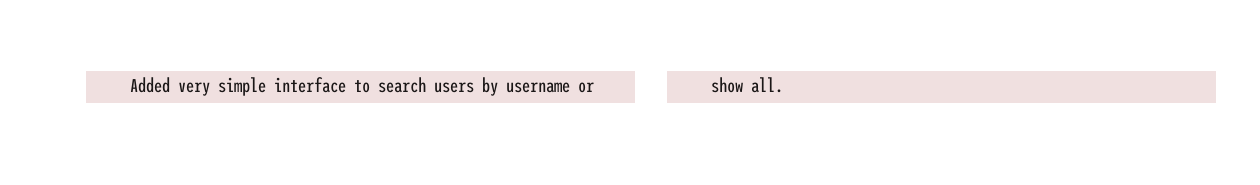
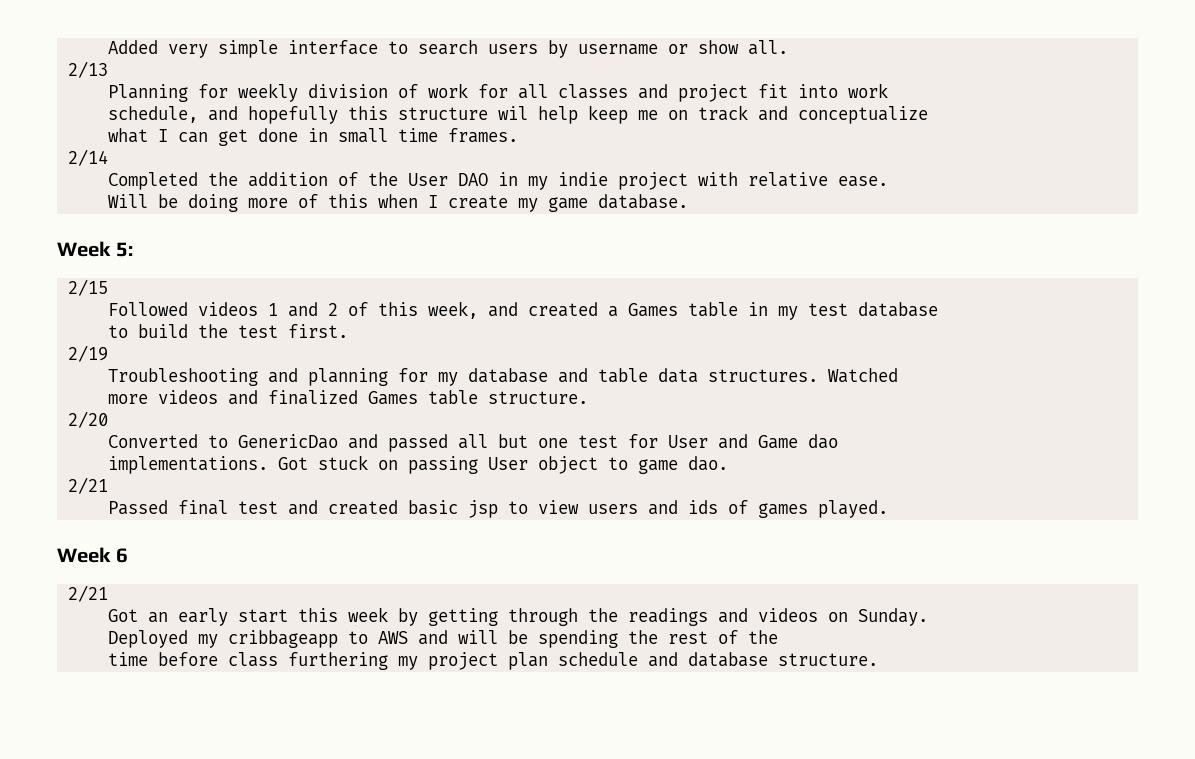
(783, 85) none -> [68,61,109,78] [108,83,889,102] [108,105,929,124] [108,128,519,146] [68,149,109,166] [108,172,889,190] [108,194,689,212] [57,241,133,257] [68,279,109,296] [108,301,939,320] [108,324,349,338] [68,345,109,362] [108,368,899,386] [108,390,589,405] [68,411,109,428] [108,434,839,452] [108,455,729,474] [68,477,109,494] [108,500,889,518] [57,547,128,563] [68,585,109,602] [108,607,929,626] [108,630,779,648] [108,652,879,670] // 2/13 // Planning for weekly division of work for all classes and project fit into work // schedule, and hopefully this structure wil help keep me on track and conceptualize // what I can get done in small time frames. // 2/14 // Completed the addition of the User DAO in my indie project with relative ease. // Will be doing more of this when I create my game database. // Week 5: // 2/15 // Followed videos 1 and 2 of this week, and created a Games table in my test database // to build the test first. // 2/19 // Troubleshooting and planning for my database and table data structures. Watched // more videos and finalized Games table structure. // 2/20 // Converted to GenericDao and passed all but one test for User and Game dao // implementations. Got stuck on passing User object to game dao. // 2/21 // Passed final test and created basic jsp to view users and ids of games played. // Week 6 // 2/21 // Got an early start this week by getting through the readings and videos on Sunday. // Deployed my cribbageapp to AWS and will be spending the rest of the // time before class furthering my project plan schedule and database structure.

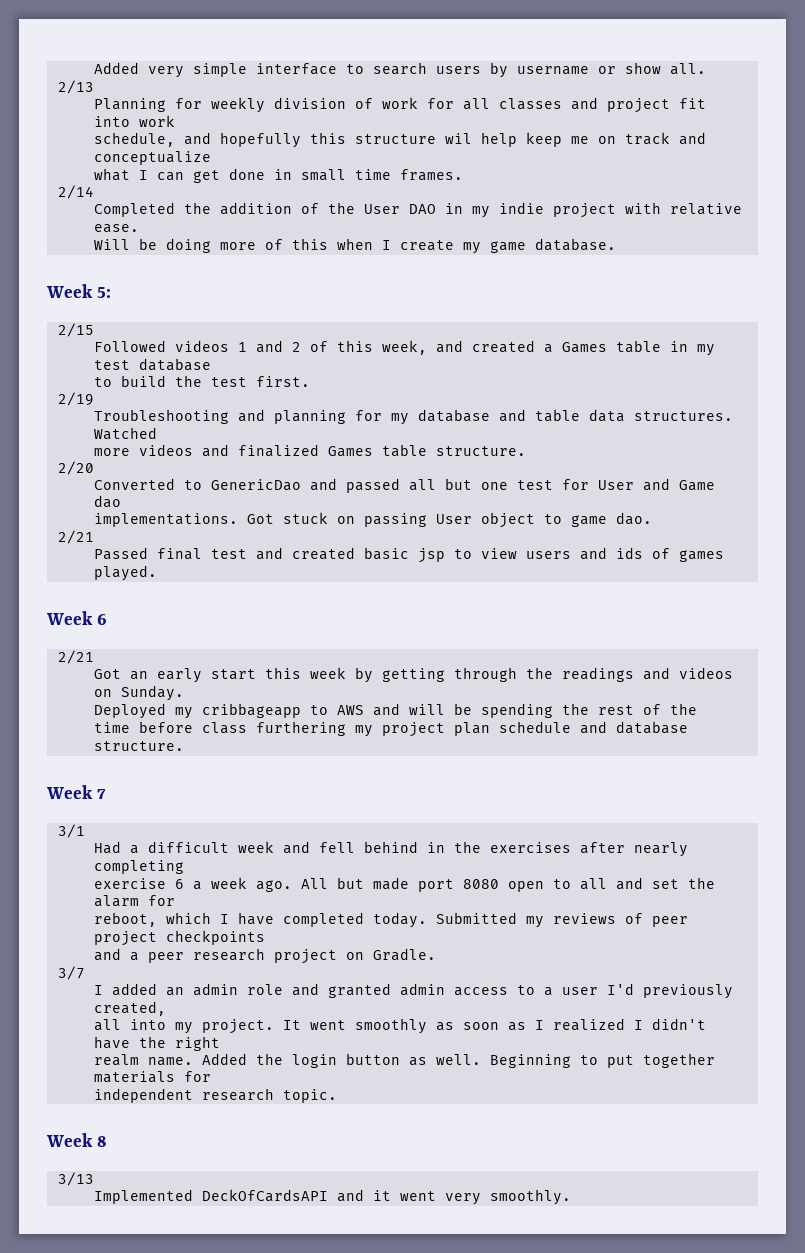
(879, 659) none -> [46,785,107,799] [57,824,85,838] [93,841,688,857] [93,860,184,874] [93,877,715,892] [93,895,175,907] [93,912,688,928] [93,930,265,946] [93,948,436,964] [57,966,85,980] [93,983,733,999] [93,1001,166,1016] [93,1018,706,1034] [93,1036,220,1051] [93,1053,715,1068] [93,1071,211,1083] [93,1088,337,1103] [46,1133,108,1147] [57,1172,94,1186] [93,1189,571,1205] // Week 7 // 3/1 // Had a difficult week and fell behind in the exercises after nearly completing // exercise 6 a week ago. All but made port 8080 open to all and set the alarm for // reboot, which I have completed today. Submitted my reviews of peer project checkpoints // and a peer research project on Gradle. // 3/7 // I added an admin role and granted admin access to a user I'd previously created, // all into my project. It went smoothly as soon as I realized I didn't have the right // realm name. Added the login button as well. Beginning to put together materials for // independent research topic. // Week 8 // 3/13 // Implemented DeckOfCardsAPI and it went very smoothly.

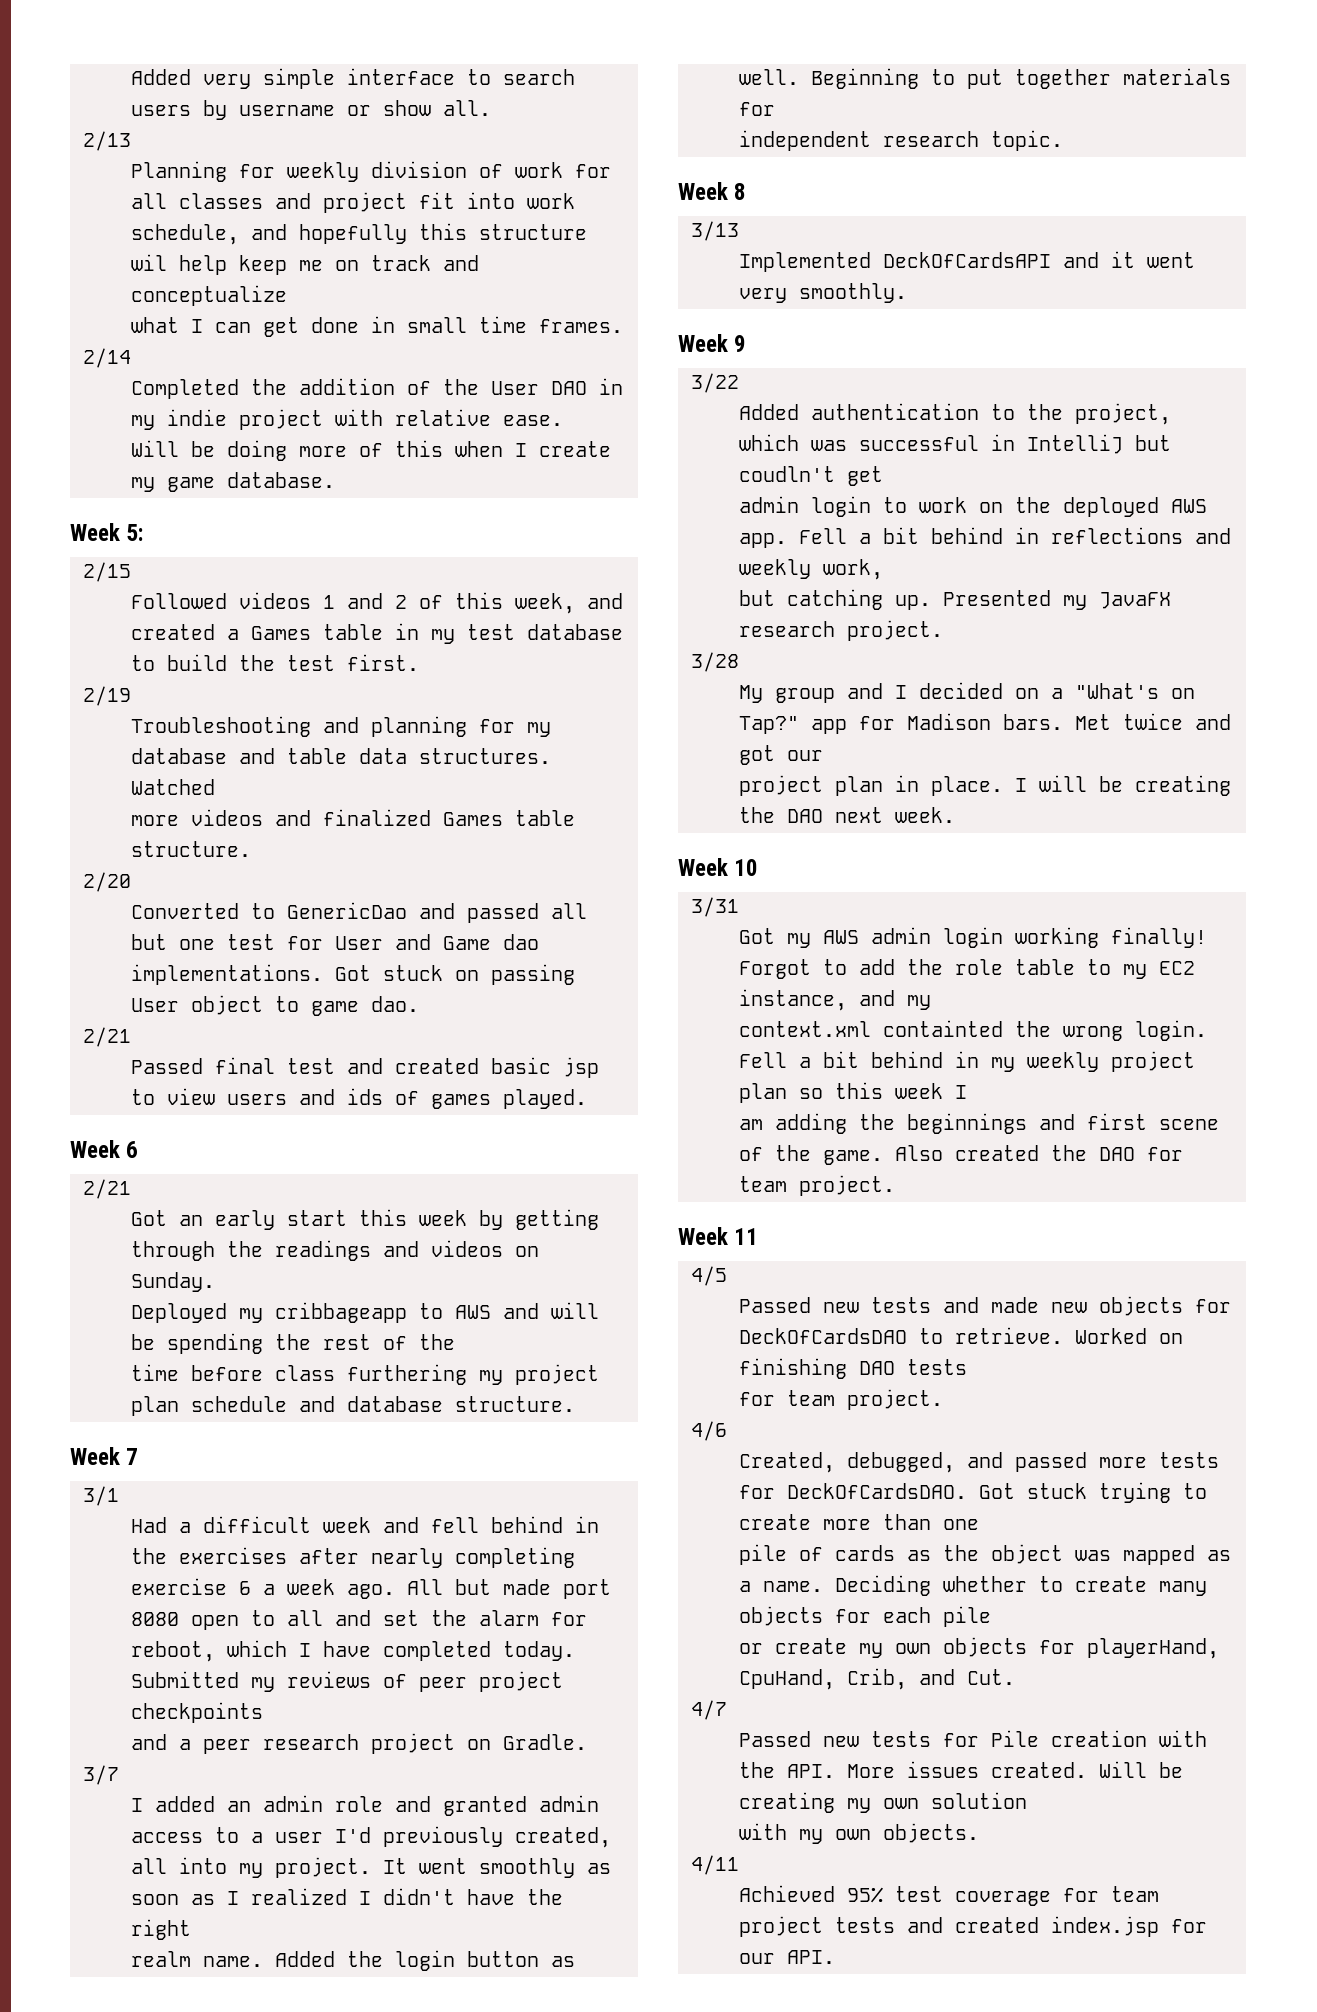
(571, 1197) none -> [678,334,747,352] [690,373,739,393] [738,403,1171,425] [738,434,1171,454] [738,466,883,486] [738,496,1207,517] [738,527,1231,548] [738,559,883,580] [738,589,1171,610] [738,620,943,641] [690,652,739,672] [738,682,1195,703] [738,713,1231,734] [738,745,823,765] [738,775,1231,796] [738,807,955,823] [678,858,759,876] [690,897,739,917] [738,927,1207,948] [738,959,1195,979] [738,989,931,1011] [738,1020,1207,1041] [738,1051,1195,1072] [738,1082,967,1103] [738,1113,1219,1134] [738,1145,1183,1165] [738,1175,895,1196] [678,1227,759,1245] [690,1266,727,1286] [738,1296,1231,1316] [738,1327,1183,1344] [738,1358,967,1379] [738,1389,943,1410] [690,1421,727,1441] [738,1452,1219,1473] [738,1482,1207,1503] [738,1514,979,1530] [738,1544,1231,1565] [738,1575,1207,1596] [738,1606,991,1627] [738,1637,1219,1659] [738,1668,1015,1690] [690,1700,727,1720] [738,1730,1207,1747] [738,1761,1183,1778] [738,1792,1027,1813] [738,1823,979,1844] [690,1855,739,1875] [738,1885,1159,1906] [738,1916,1207,1937] [738,1950,835,1964] // Week 9 // 3/22 // Added authentication to the project, which was successful in IntelliJ but coudln't get // admin login to work on the deployed AWS app. Fell a bit behind in reflections and weekly work, // but catching up. Presented my JavaFX research project. // 3/28 // My group and I decided on a "What's on Tap?" app for Madison bars. Met twice and got our // project plan in place. I will be creating the DAO next week. // Week 10 // 3/31 // Got my AWS admin login working finally! Forgot to add the role table to my EC2 instance, and my // context.xml containted the wrong login. Fell a bit behind in my weekly project plan so this week I // am adding the beginnings and first scene of the game. Also created the DAO for team project. // Week 11 // 4/5 // Passed new tests and made new objects for DeckOfCardsDAO to retrieve. Worked on finishing DAO tests // for team project. // 4/6 // Created, debugged, and passed more tests for DeckOfCardsDAO. Got stuck trying to create more than one // pile of cards as the object was mapped as a name. Deciding whether to create many objects for each pile // or create my own objects for playerHand, CpuHand, Crib, and Cut. // 4/7 // Passed new tests for Pile creation with the API. More issues created. Will be creating my own solution // with my own objects. // 4/11 // Achieved 95% test coverage for team project tests and created index.jsp for our API.

